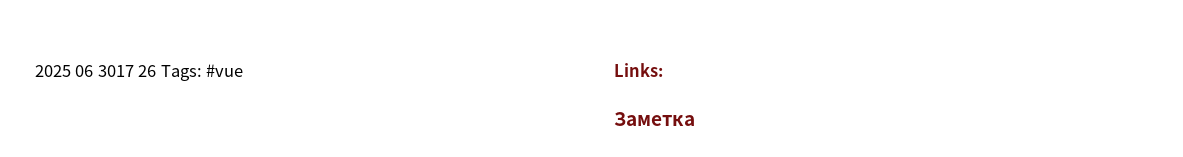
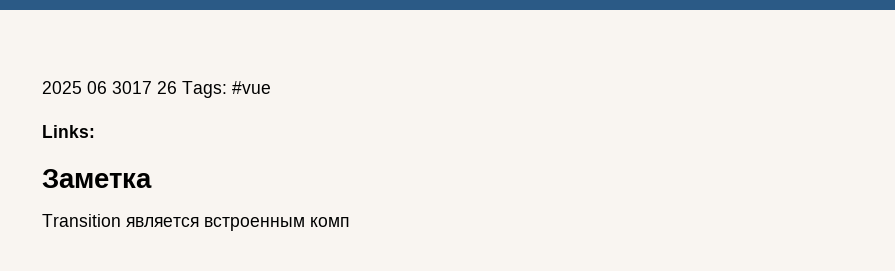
(695, 119) none -> [42,214,349,231] // Transition является встроенным комп

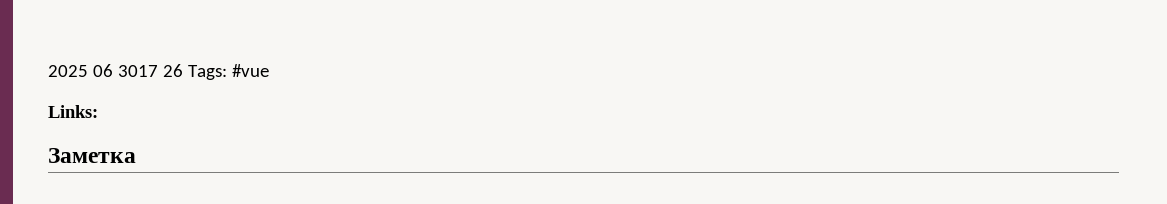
[42,214,349,231] // Transition является встроенным комп -> (136, 155) none

